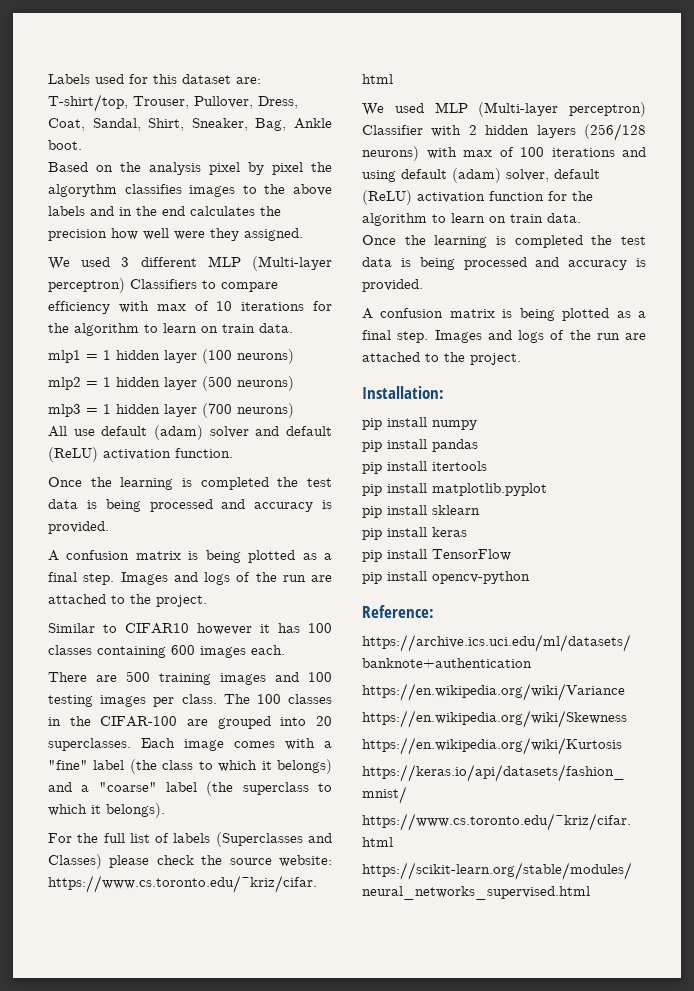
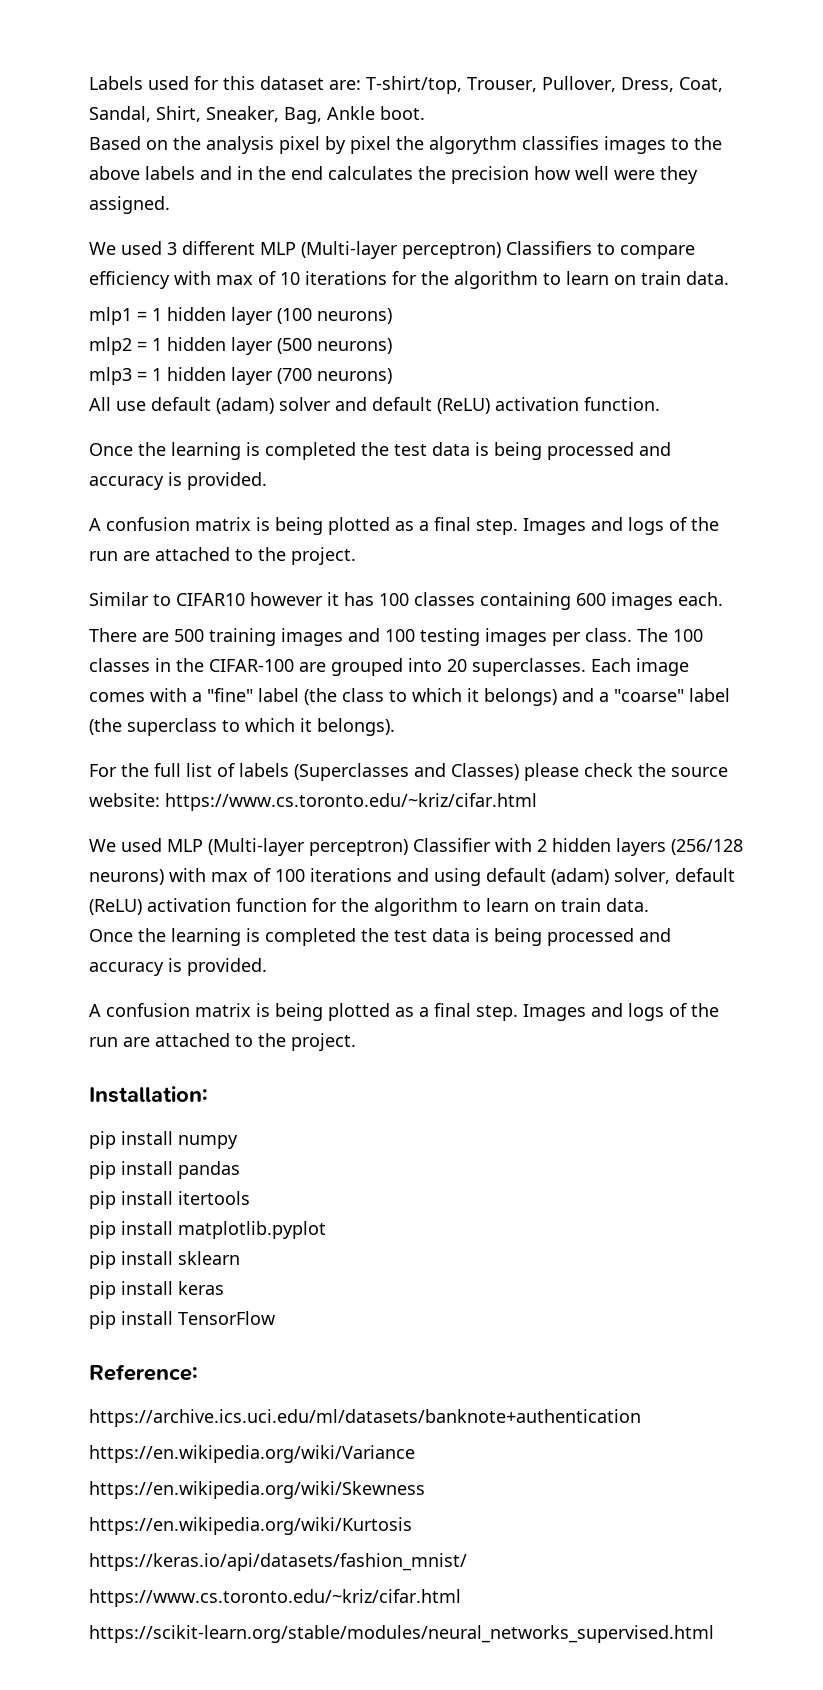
[362,571,530,584] // pip install opencv-python -> (275, 1318) none

